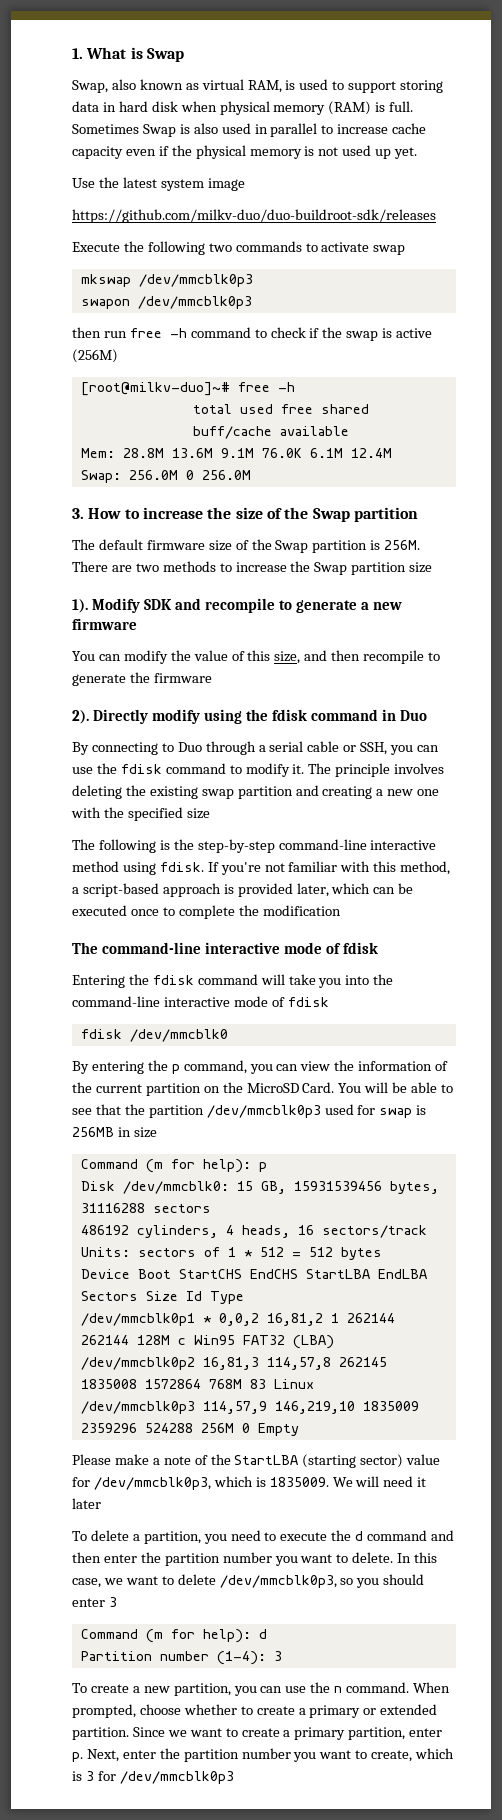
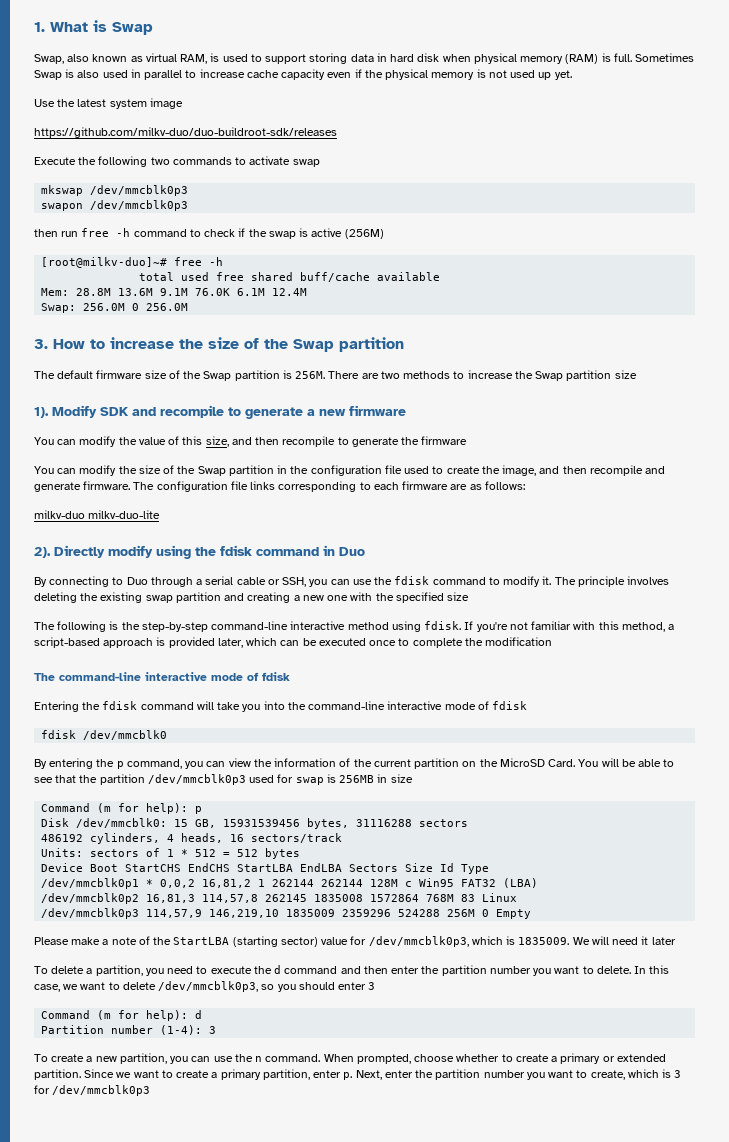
(212, 678) none -> [34,465,666,476] [34,481,525,492] [34,510,161,519] // You can modify the size of the Swap partition in the configuration file used to create the image, and then recompile and generate firmware. The configuration file links corresponding to each firmware are as follows: // milkv-duo milkv-duo-lite

